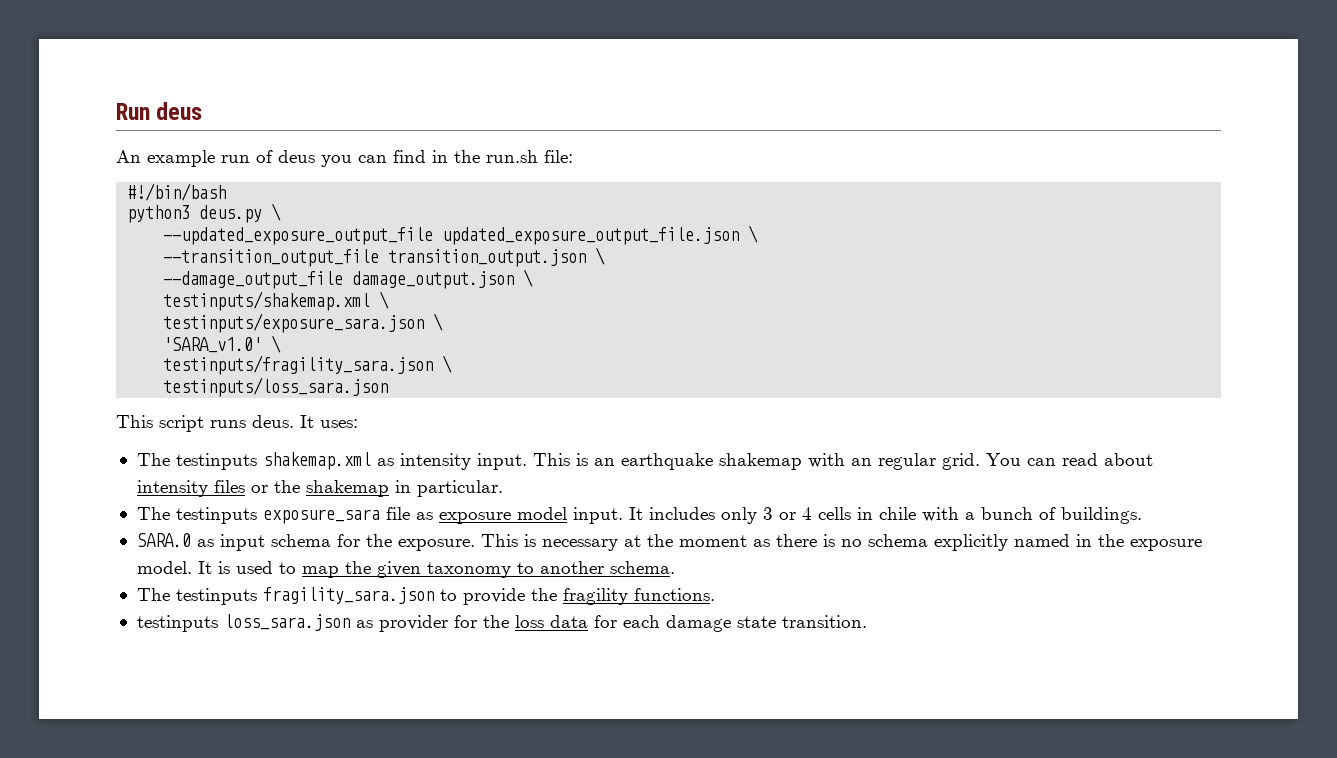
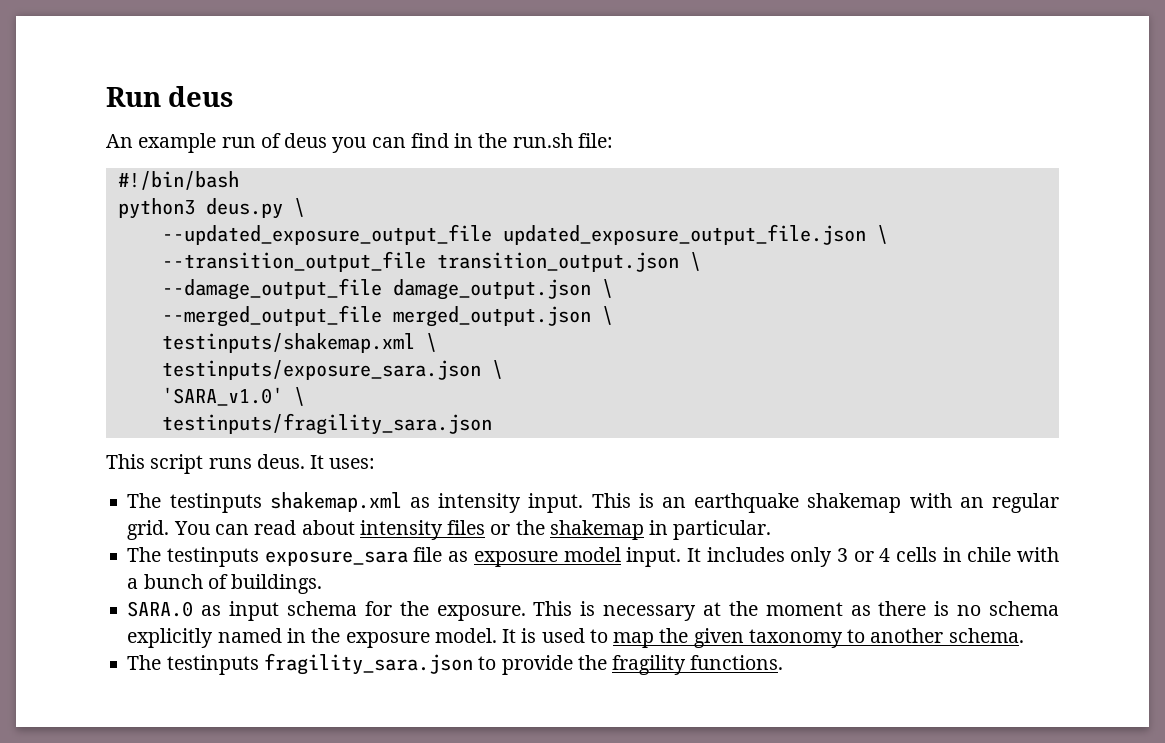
(534, 278) none -> [161,305,613,327] // --merged_output_file merged_output.json \
[442,355,453,373] [163,377,389,397] \ // testinputs/loss_sara.json -> (492, 424) none
[136,614,867,632] // testinputs loss_sara.json as provider for the loss data for each damage state transition. -> (784, 662) none

